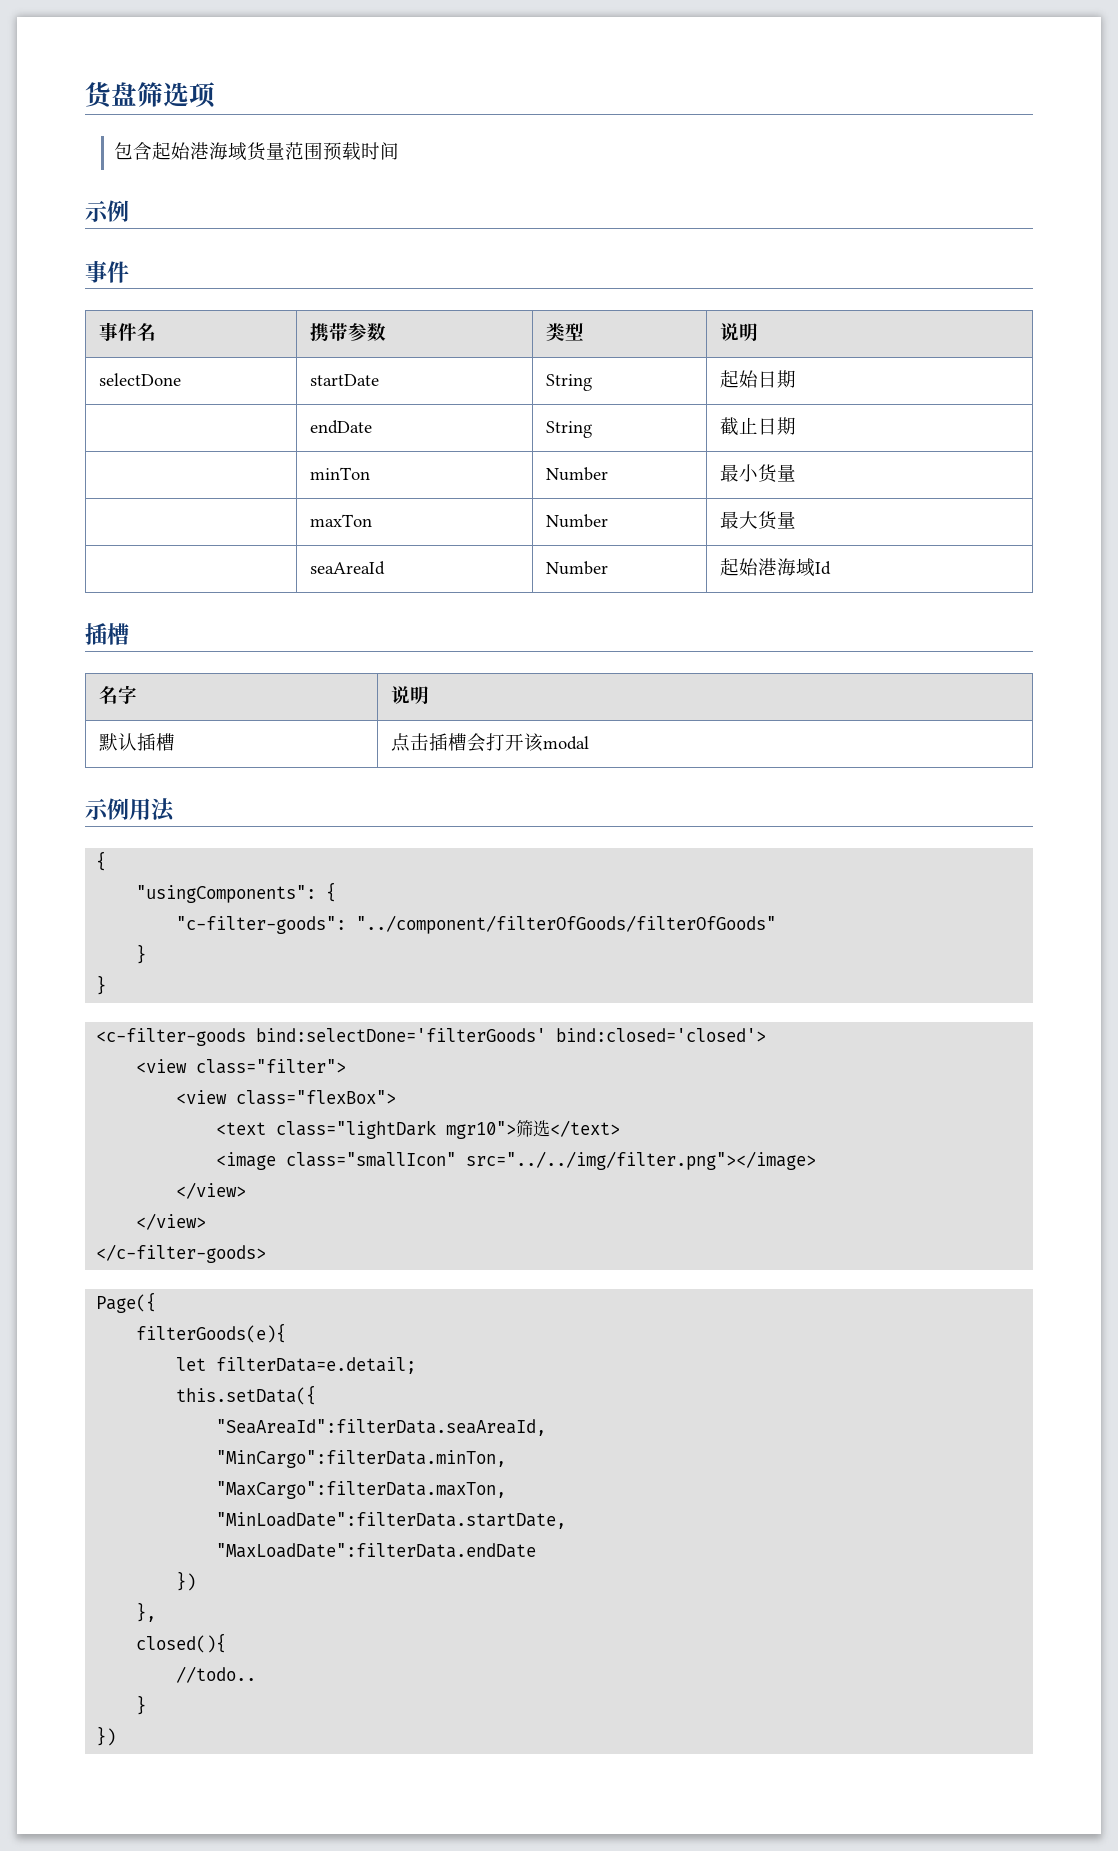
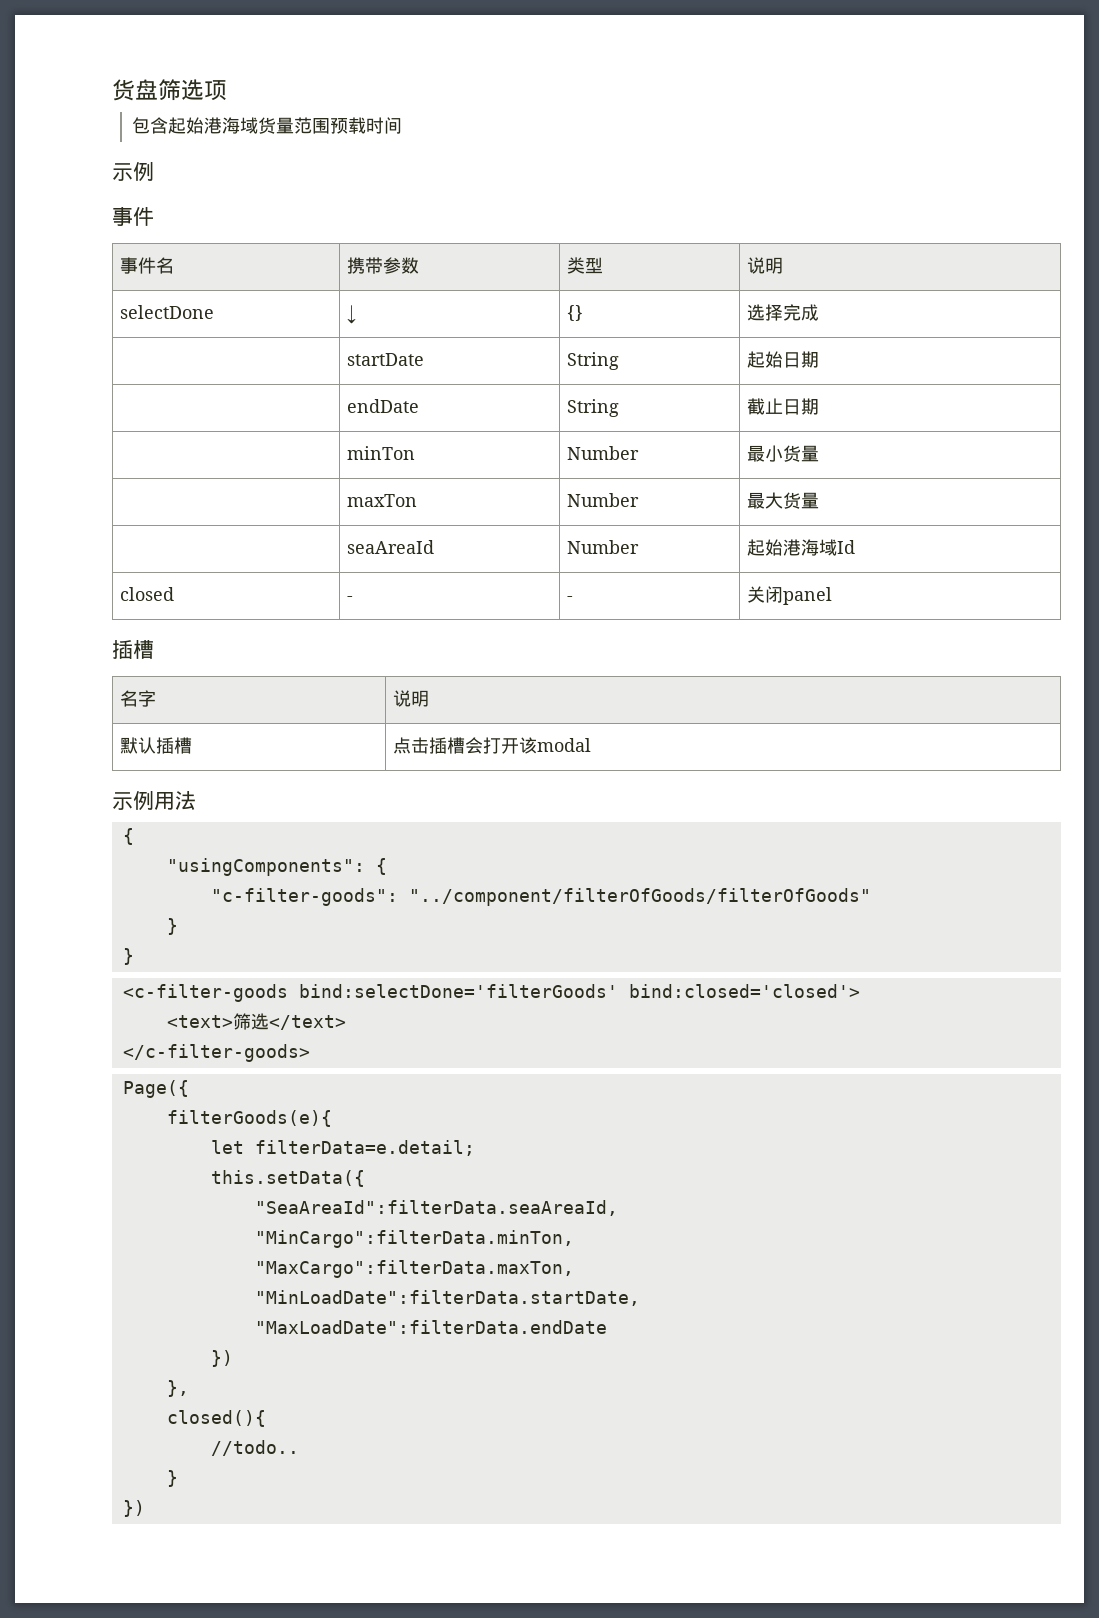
(182, 379) none -> [346,305,356,324] [566,305,583,321] [746,304,819,321] | ↓ | {} | 选择完成 //
(832, 568) none -> [119,587,174,601] [346,596,353,601] [566,596,573,601] [746,586,832,605] // closed | - | - | 关闭panel
[136,1059,347,1074] [176,1090,397,1105] [216,1120,621,1139] [216,1151,817,1170] [176,1182,247,1199] [136,1213,207,1230] <view class="filter"> // <view class="flexBox"> // <text class="lightDark mgr10">筛选</text> // <image class="smallIcon" src="../../img/filter.png"></image> // </view> // </view> -> [166,1013,346,1030] <text>筛选</text>

